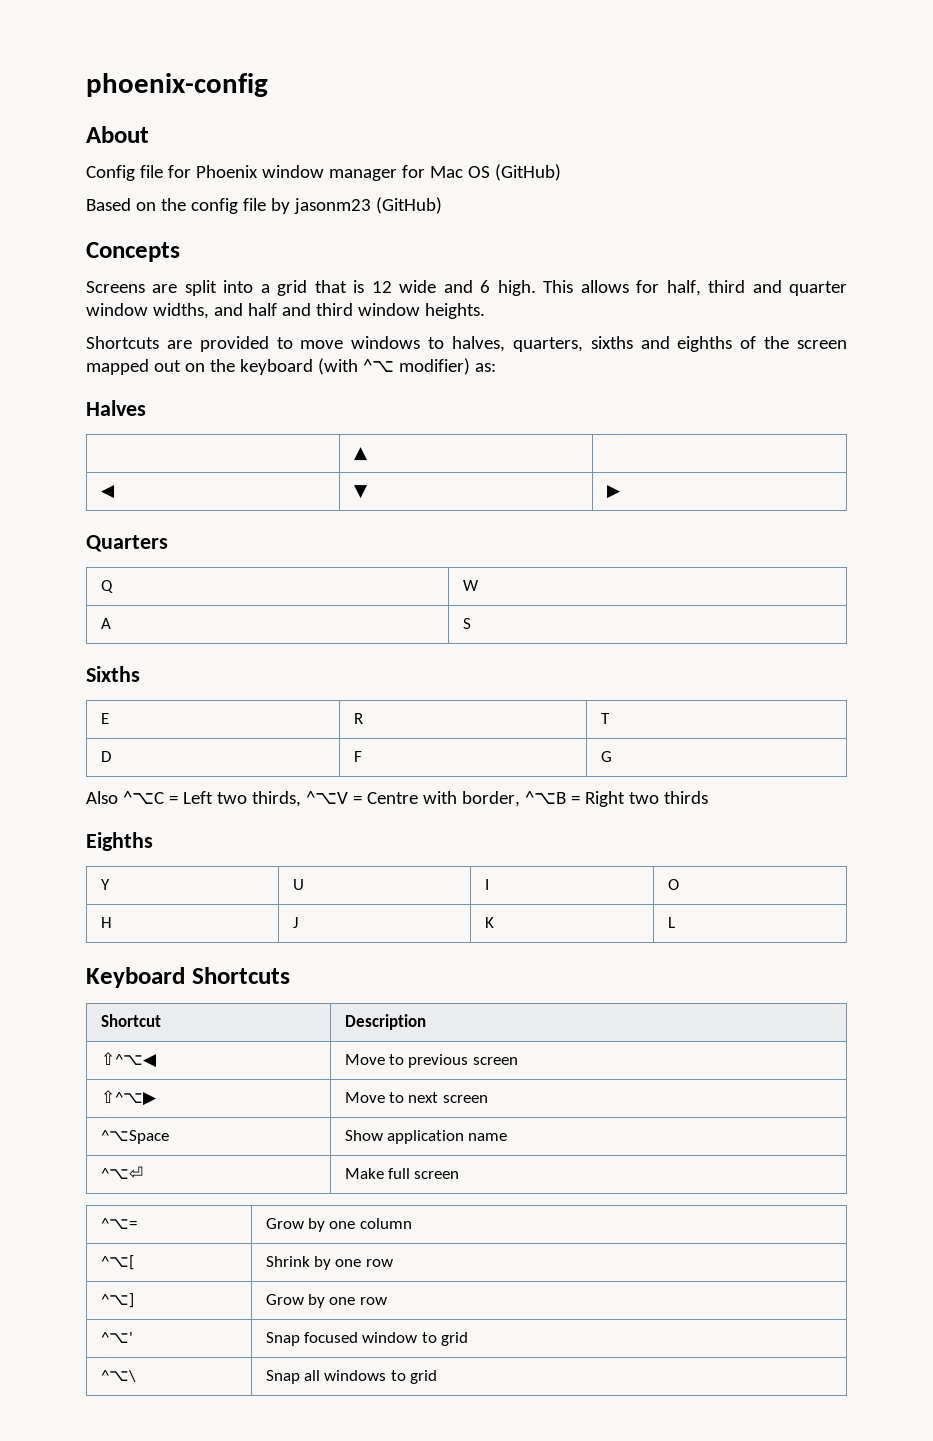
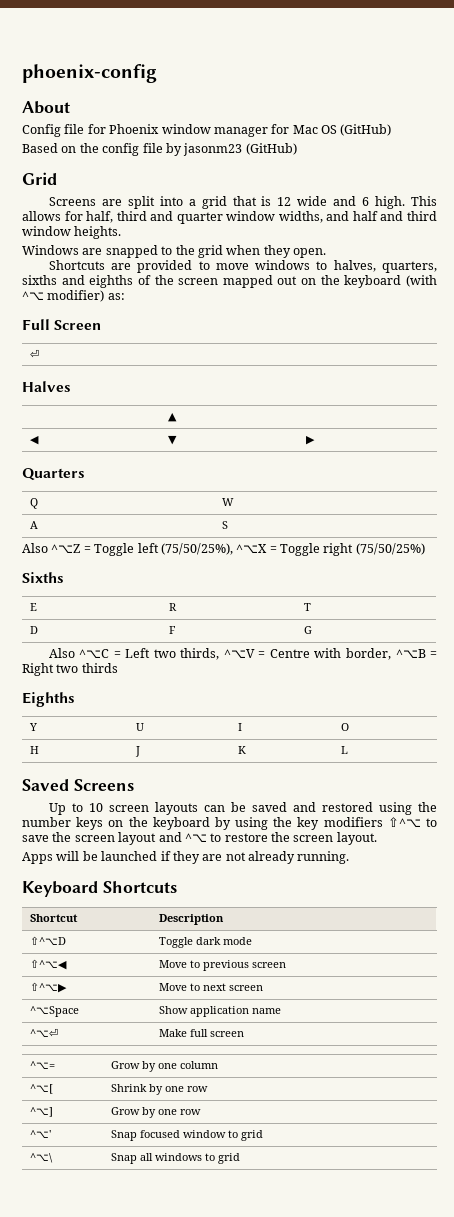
[86,242,180,262] Concepts -> [22,172,57,185] Grid
(485, 311) none -> [22,245,326,258] // Windows are snapped to the grid when they open.
(496, 367) none -> [22,319,102,330] [30,349,40,358] // Full Screen // ⏎
(471, 623) none -> [22,543,425,556] // Also ^⌥Z = Toggle left (75/50/25%), ^⌥X = Toggle right (75/50/25%)
(675, 922) none -> [22,779,134,791] [48,802,437,815] [22,817,438,830] [22,832,377,845] [22,851,350,864] // Saved Screens // Up to 10 screen layouts can be saved and restored using the number keys on the keyboard by using the key modifiers ⇧^⌥ to save the screen layout and ^⌥ to restore the screen layout. // Apps will be launched if they are not already running.
(426, 1022) none -> [30,936,67,945] [159,937,253,948] // ⇧^⌥D | Toggle dark mode

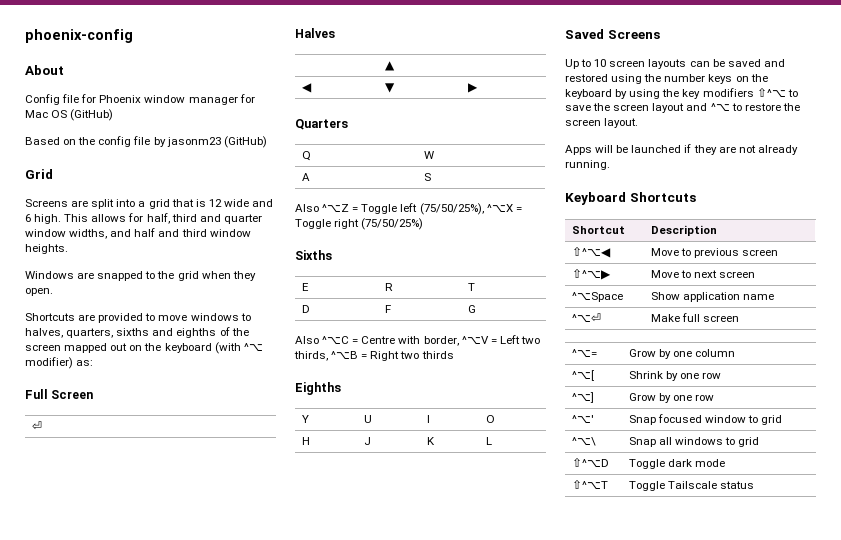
[125,648,391,660] Left two thirds, ^⌥V = Centre with border, -> [361,335,540,346] [294,351,328,361] Centre with border, ^⌥V = Left two thirds,
[30,936,67,945] [159,937,253,948] // ⇧^⌥D | Toggle dark mode -> (717, 230) none
(241, 1158) none -> [571,457,609,467] [628,459,725,469] [571,479,608,489] [628,481,754,491] // ⇧^⌥D | Toggle dark mode // ⇧^⌥T | Toggle Tailscale status

